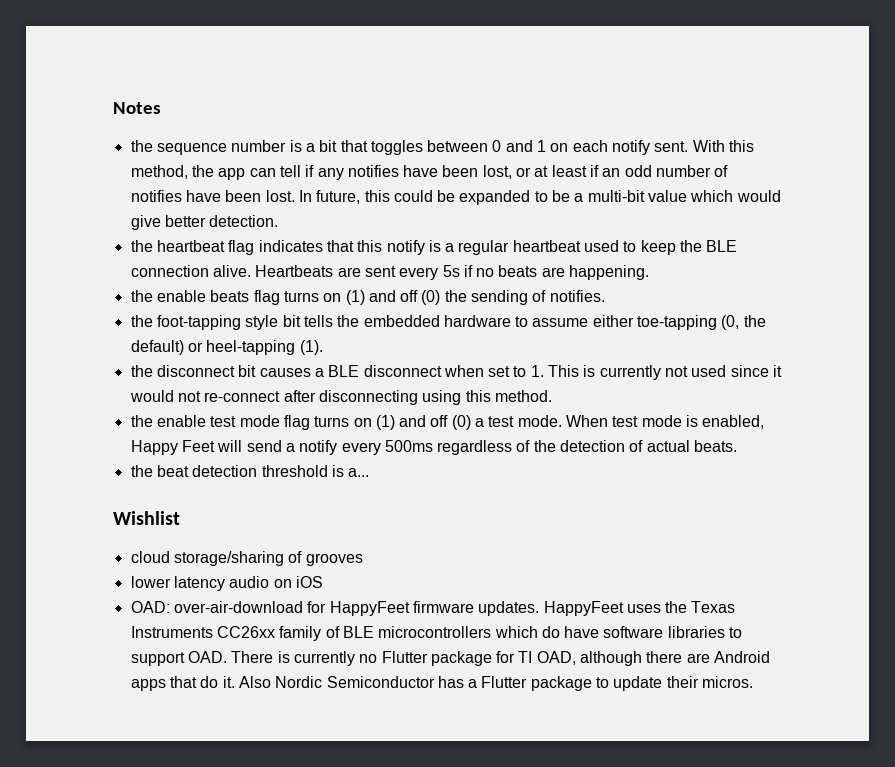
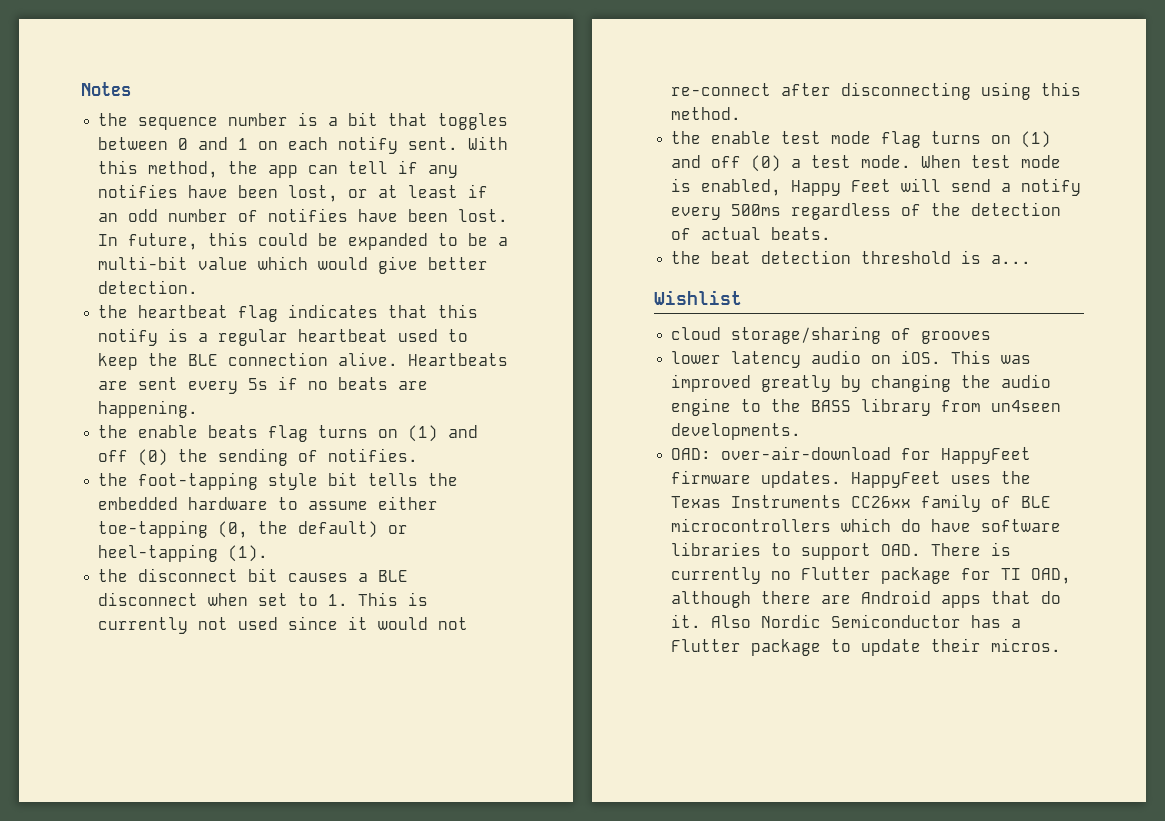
[295,576,323,588] iOS -> [901,350,1032,364] [671,374,1052,392] [671,398,1062,416] [671,423,802,440] iOS. This was improved greatly by changing the audio engine to the BASS library from un4seen developments.

